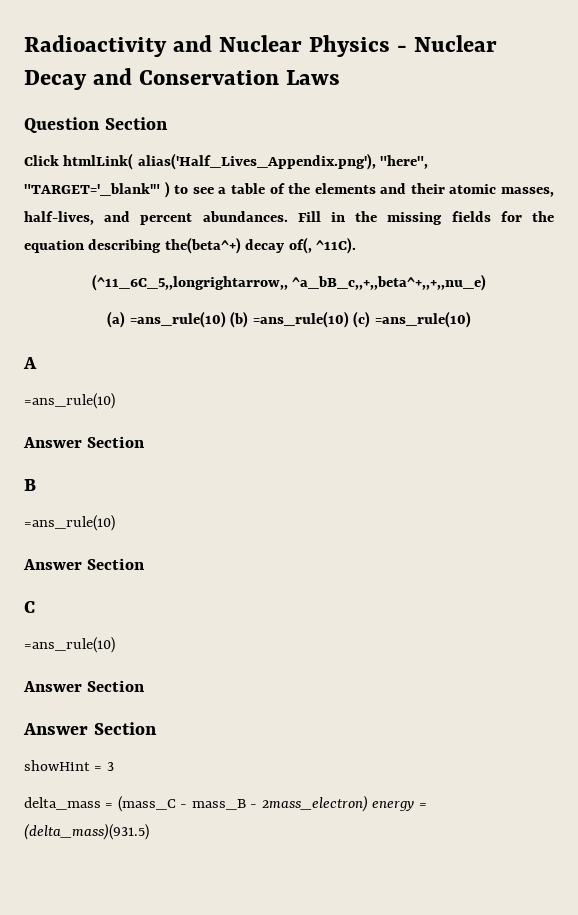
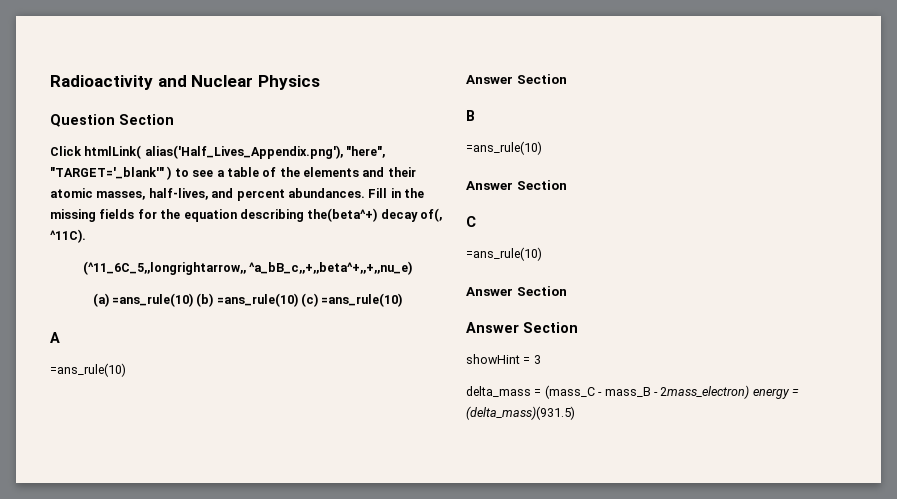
[397,35,498,52] [24,68,341,90] - Nuclear Decay and Conservation Laws -> (320, 82) none

